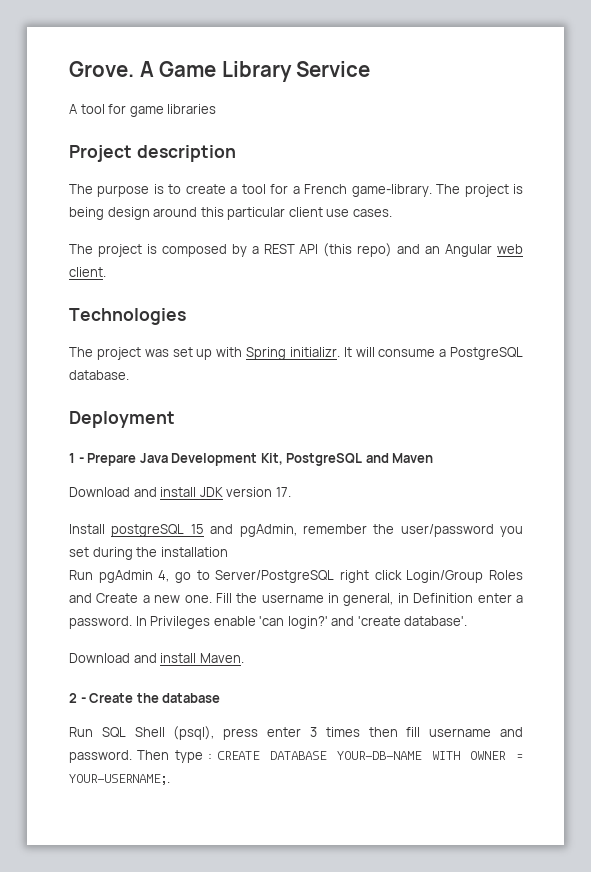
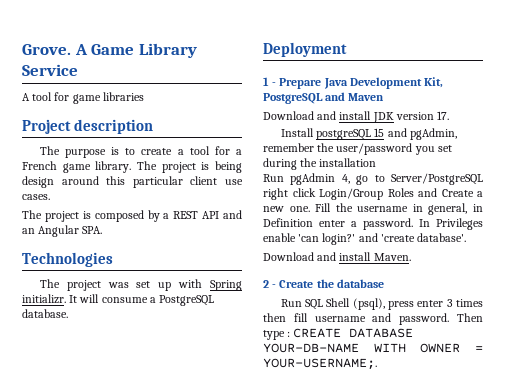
[351,184,432,197] game-library. -> [62,161,132,173] game library.
[323,243,393,257] (this repo) -> (220, 215) none
[497,244,523,254] [69,267,106,277] web client. -> [82,226,103,234] SPA.

